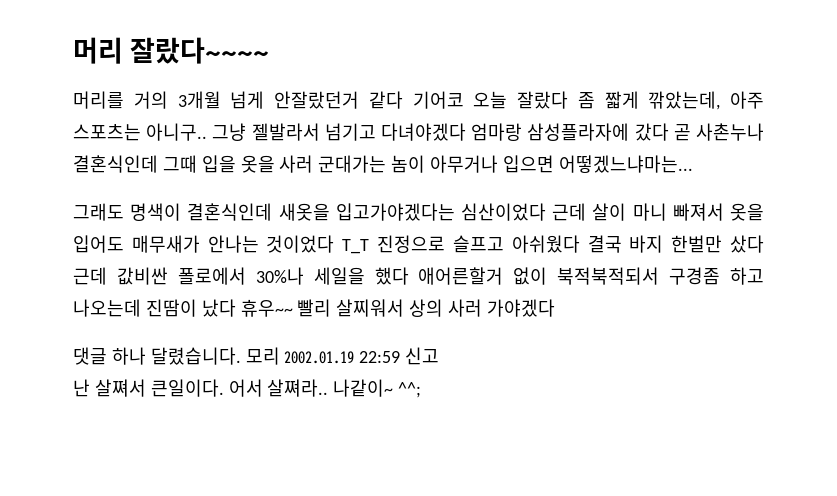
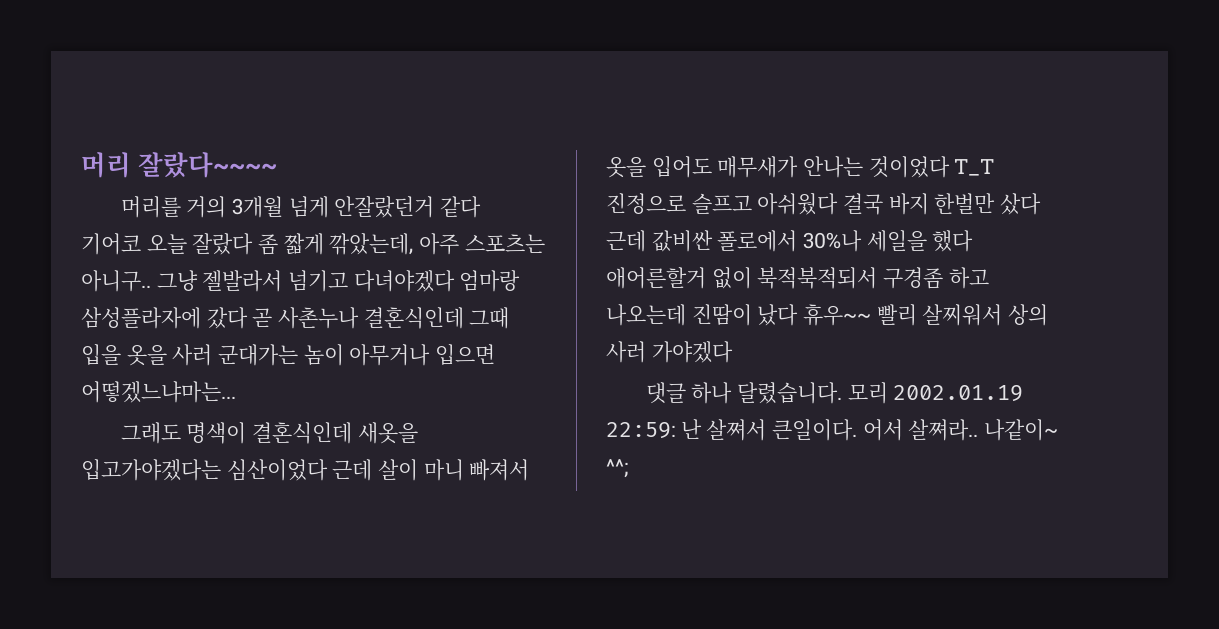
[359,347,440,365] 22:59 신고 // -> [606,422,675,439] 22:59:

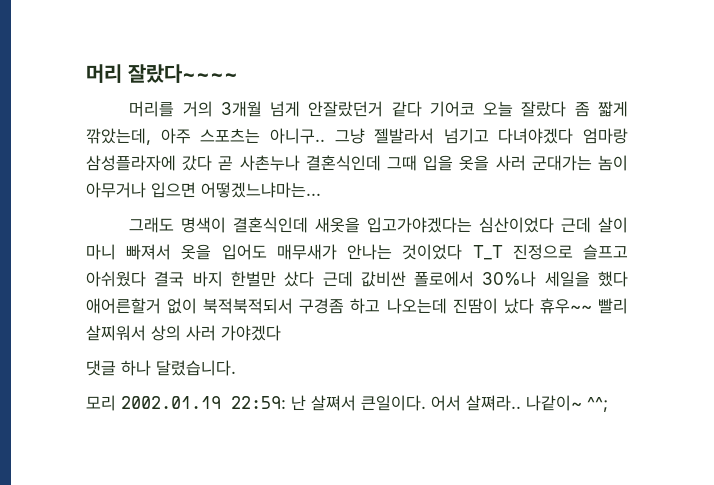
(843, 393) none -> (236, 368) //

